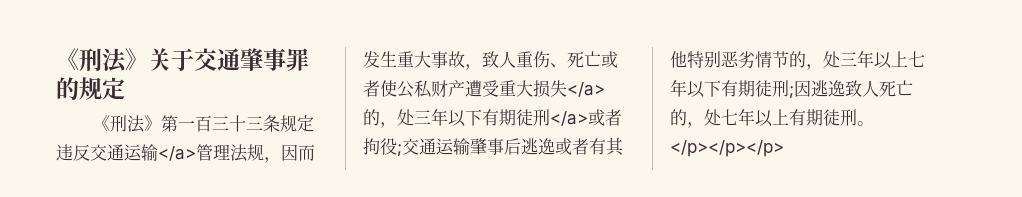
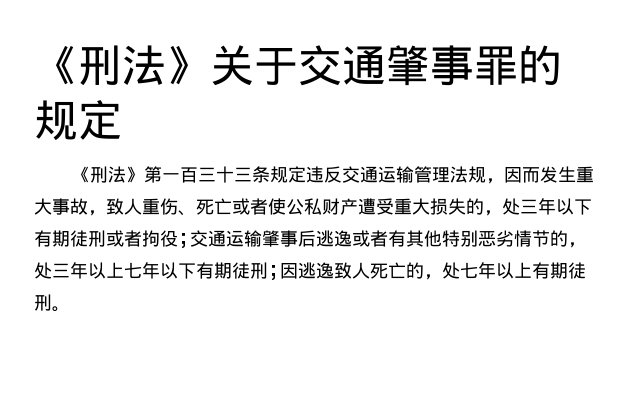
[158,146,196,161] </a> -> (414, 174) none
[567,82,605,97] </a> -> (466, 206) none
[550,111,588,126] </a> -> (106, 238) none
[670,140,784,157] </p></p></p> -> (70, 309) none

